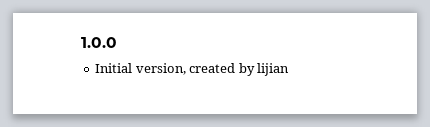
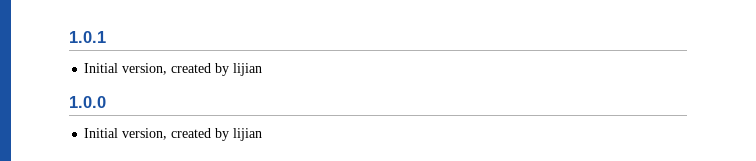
(81, 42) none -> [69,31,106,43] [84,63,263,76] 1.0.1 // Initial version, created by lijian //

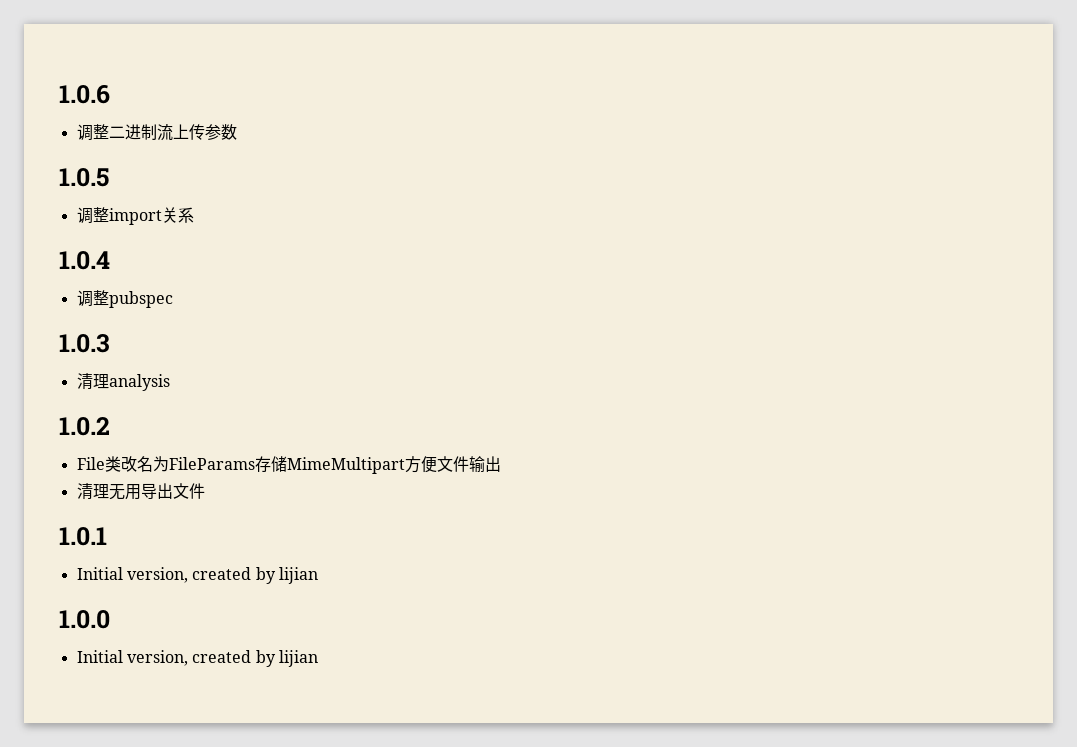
(69, 37) none -> [59,84,110,104] [76,124,237,141] [59,167,109,187] [76,207,194,225] [59,250,110,270] [76,290,173,308] [59,333,110,353] [76,373,170,391] [59,416,110,436] [76,456,501,474] [76,483,205,500] 1.0.6 // 调整二进制流上传参数 // 1.0.5 // 调整import关系 // 1.0.4 // 调整pubspec // 1.0.3 // 清理analysis // 1.0.2 // File类改名为FileParams存储MimeMultipart方便文件输出 // 清理无用导出文件 //

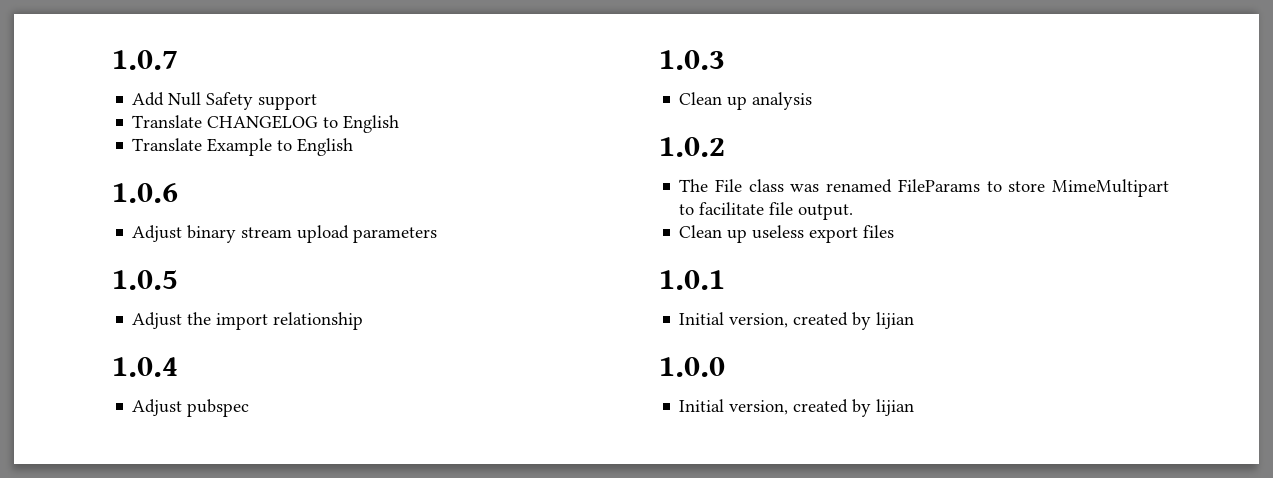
[59,84,110,104] [76,124,237,141] [59,167,109,187] [76,207,194,225] 1.0.6 // 调整二进制流上传参数 // 1.0.5 // 调整import关系 -> [112,50,178,70] [132,92,318,110] [132,115,400,133] [132,138,354,156] [112,183,178,203] [132,225,438,243] [112,270,178,290] [132,312,364,330] 1.0.7 // Add Null Safety support // Translate CHANGELOG to English // Translate Example to English // 1.0.6 // Adjust binary stream upload parameters // 1.0.5 // Adjust the import relationship
[76,290,109,307] 调整 -> [132,399,183,416] Adjust
[76,373,109,390] 清理 -> [679,92,748,110] Clean up
[76,456,501,474] [76,483,205,500] File类改名为FileParams存储MimeMultipart方便文件输出 // 清理无用导出文件 -> [679,179,1169,197] [679,202,854,220] [679,225,895,243] The File class was renamed FileParams to store MimeMultipart to facilitate file output. // Clean up useless export files

